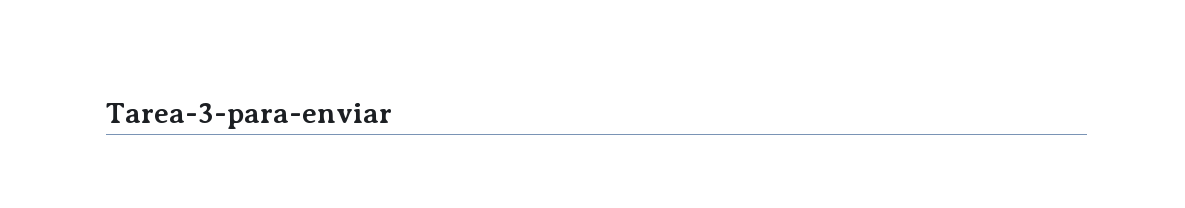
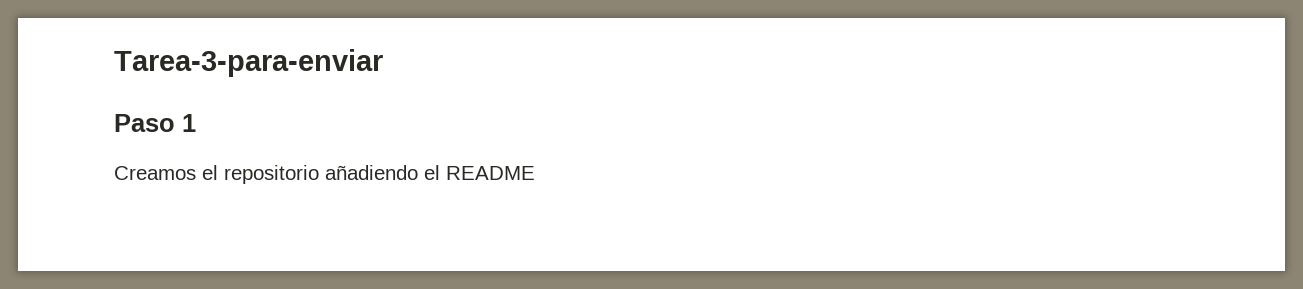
(392, 116) none -> [114,114,196,132] [114,165,535,184] // Paso 1 // Creamos el repositorio añadiendo el README

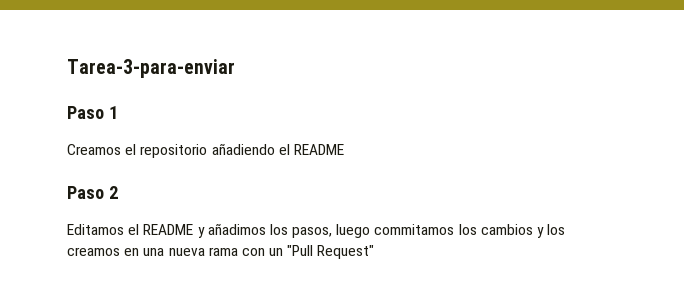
(535, 173) none -> [67,186,118,199] [67,223,566,238] [67,245,375,259] // Paso 2 // Editamos el README y añadimos los pasos, luego commitamos los cambios y los creamos en una nueva rama con un "Pull Request"

